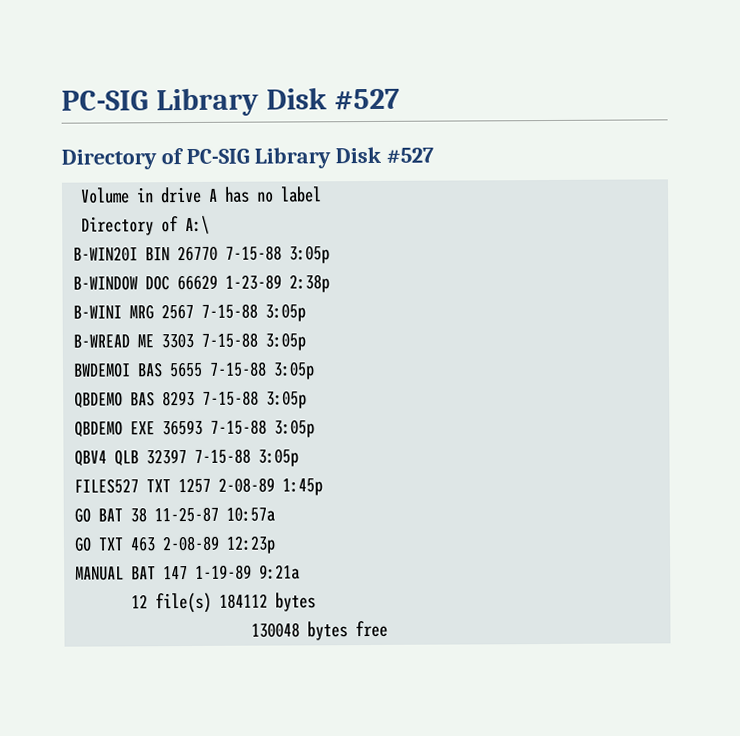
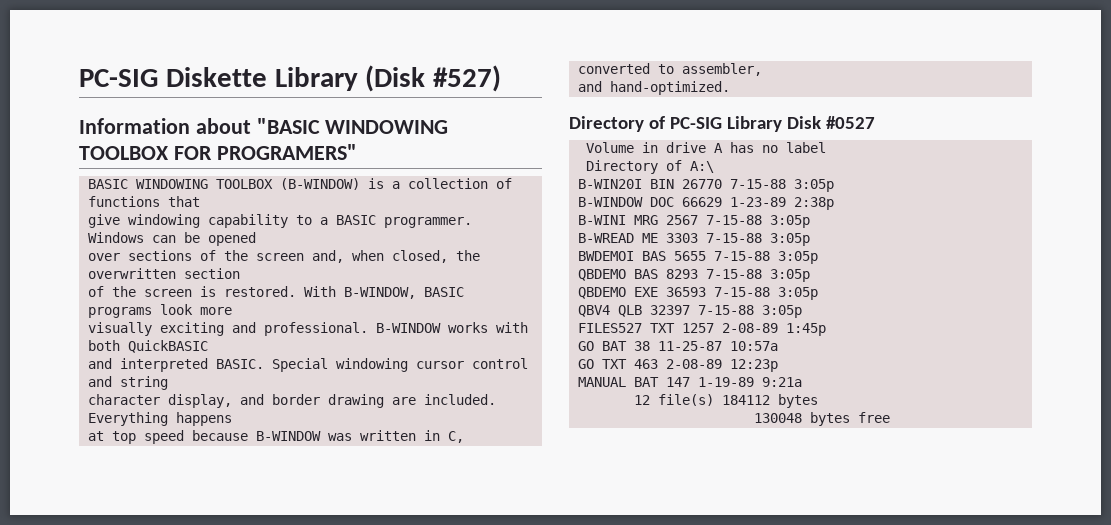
[61,87,401,117] PC-SIG Library Disk #527 -> [79,65,502,92] [79,118,449,134] [79,144,357,160] [88,178,512,190] [88,196,200,207] [88,214,472,228] [88,232,256,246] [88,250,480,263] [88,268,240,279] [88,286,464,299] [88,304,232,318] [88,322,528,336] [88,340,208,353] [88,358,528,372] [88,376,168,390] [88,394,496,408] [88,412,232,426] [88,430,464,444] [578,63,762,76] [578,81,730,95] PC-SIG Diskette Library (Disk #527) // Information about "BASIC WINDOWING TOOLBOX FOR PROGRAMERS" // BASIC WINDOWING TOOLBOX (B-WINDOW) is a collection of functions that // give windowing capability to a BASIC programmer. Windows can be opened // over sections of the screen and, when closed, the overwritten section // of the screen is restored. With B-WINDOW, BASIC programs look more // visually exciting and professional. B-WINDOW works with both QuickBASIC // and interpreted BASIC. Special windowing cursor control and string // character display, and border drawing are included. Everything happens // at top speed because B-WINDOW was written in C, converted to assembler, // and hand-optimized.
[386,147,435,164] #527 -> [825,116,875,129] #0527

